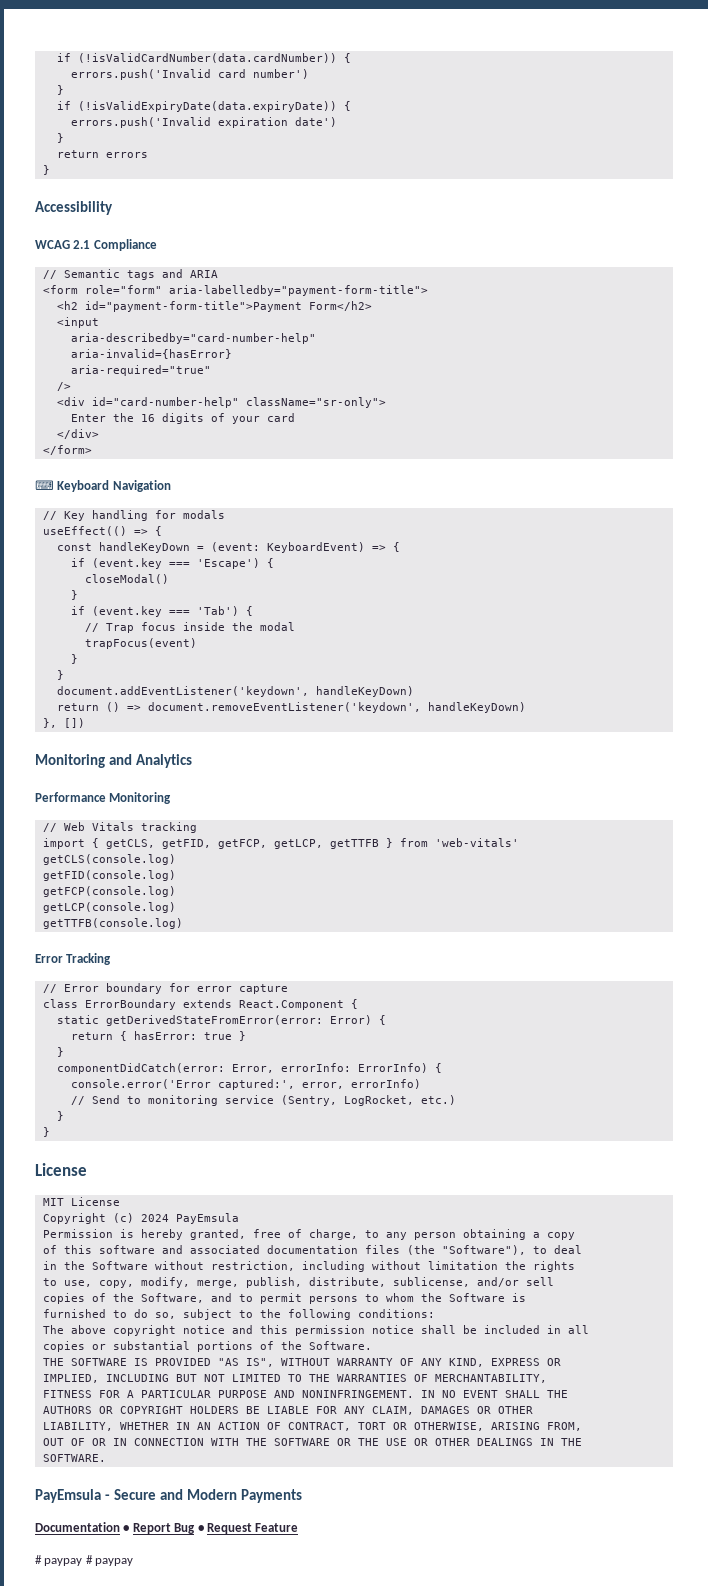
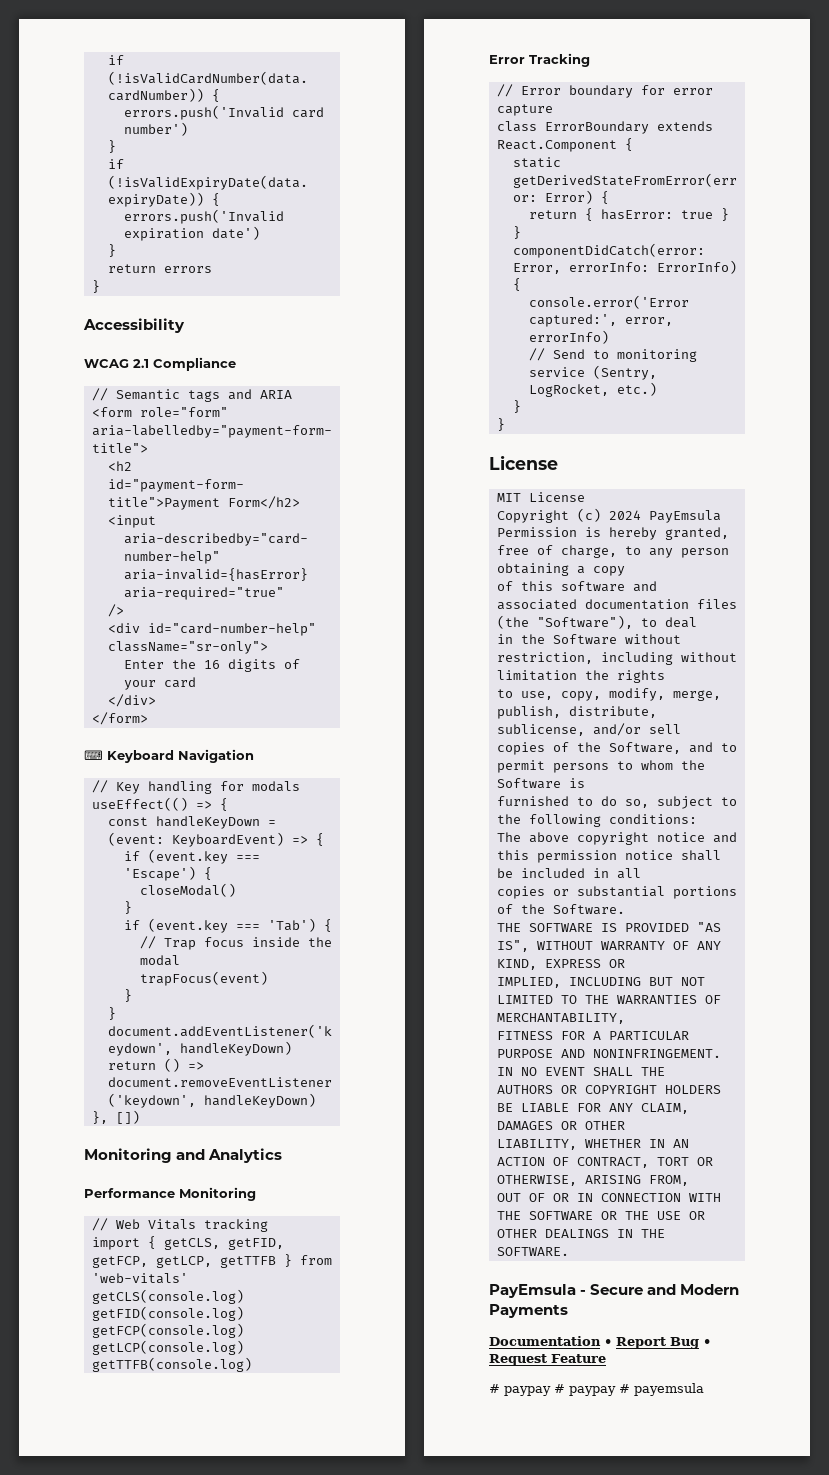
(134, 1562) none -> [619,1383,704,1396] # payemsula

